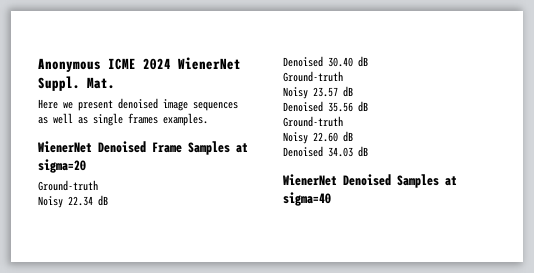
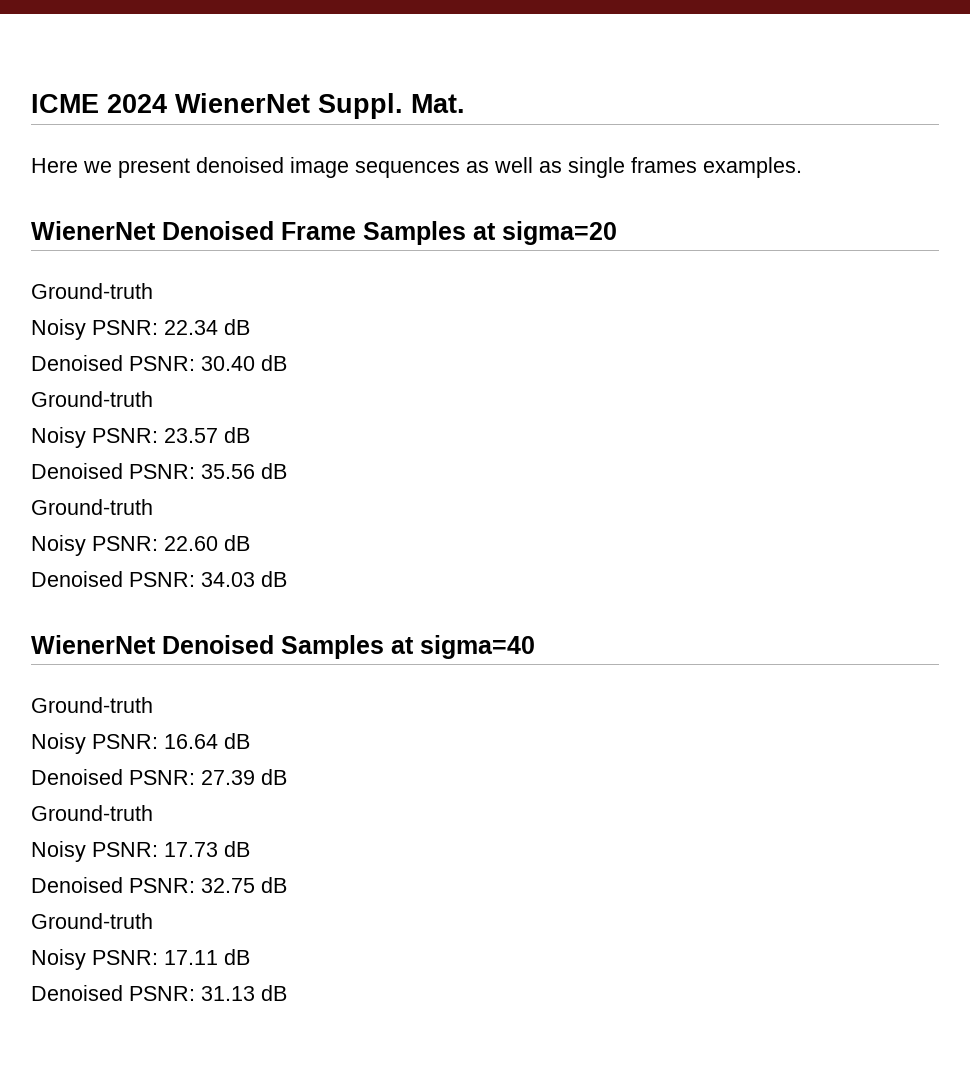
[38,58,101,72] Anonymous -> (31, 103) none
(63, 202) none -> [92,320,158,335] PSNR:
(323, 61) none -> [129,356,195,371] PSNR:
(308, 93) none -> [92,428,158,443] PSNR:
(323, 106) none -> [129,464,195,479] PSNR:
(308, 138) none -> [92,536,158,551] PSNR:
(323, 151) none -> [129,572,195,587] PSNR:
(331, 199) none -> [31,697,153,713] [31,733,250,754] [31,769,287,785] [31,805,153,821] [31,841,250,862] [31,877,287,893] [31,913,153,929] [31,949,250,970] [31,985,287,1001] // Ground-truth // Noisy PSNR: 16.64 dB // Denoised PSNR: 27.39 dB // Ground-truth // Noisy PSNR: 17.73 dB // Denoised PSNR: 32.75 dB // Ground-truth // Noisy PSNR: 17.11 dB // Denoised PSNR: 31.13 dB

